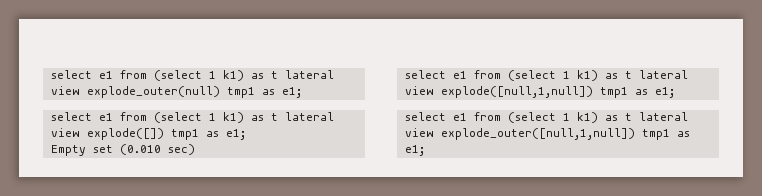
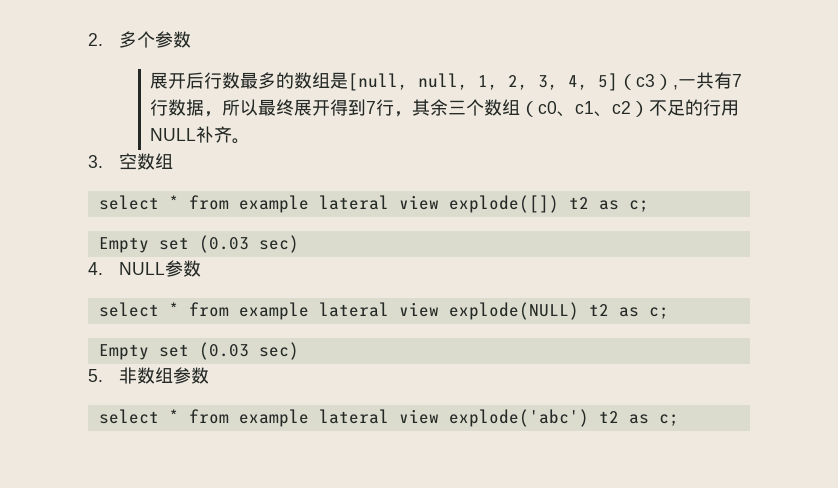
[50,70,334,81] [50,86,302,98] [50,112,334,123] [50,128,246,140] [50,144,195,156] [404,70,688,81] [404,86,675,98] [404,112,688,123] [404,128,690,140] [404,145,425,156] select e1 from (select 1 k1) as t lateral view explode_outer(null) tmp1 as e1; // select e1 from (select 1 k1) as t lateral view explode([]) tmp1 as e1; // Empty set (0.010 sec) // select e1 from (select 1 k1) as t lateral view explode([null,1,null]) tmp1 as e1; // select e1 from (select 1 k1) as t lateral view explode_outer([null,1,null]) tmp1 as e1; -> [88,31,192,48] [150,72,743,91] [150,99,740,117] [150,126,251,144] [88,153,174,170] [98,195,649,213] [98,235,299,253] [88,260,202,277] [98,302,669,320] [98,342,299,360] [88,367,210,384] [98,409,679,427] 2.多个参数 // 展开后行数最多的数组是[null, null, 1, 2, 3, 4, 5]（c3）,一共有7行数据，所以最终展开得到7行，其余三个数组（c0、c1、c2）不足的行用NULL补齐。 // 3.空数组 // select * from example lateral view explode([]) t2 as c; // Empty set (0.03 sec) // 4. NULL参数 // select * from example lateral view explode(NULL) t2 as c; // Empty set (0.03 sec) // 5.非数组参数 // select * from example lateral view explode('abc') t2 as c;

